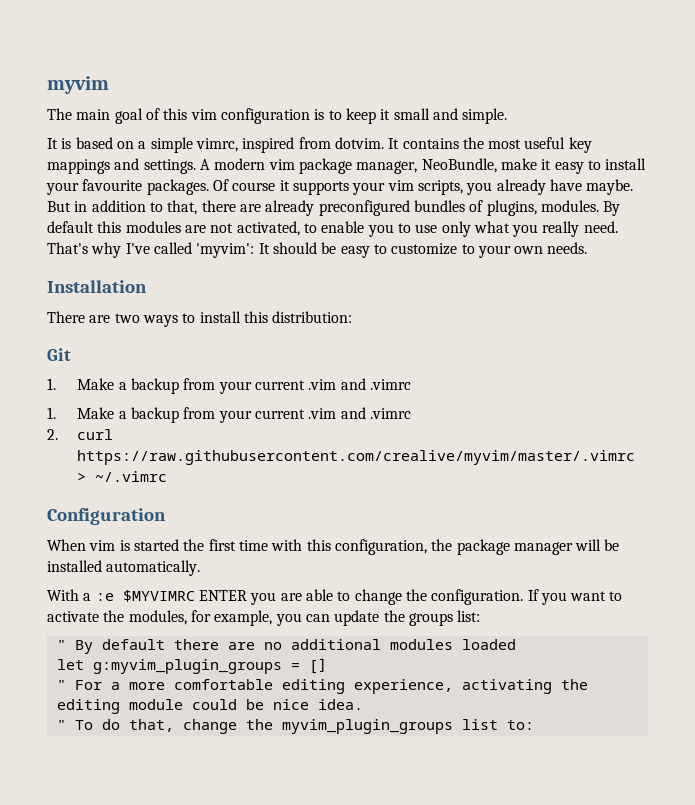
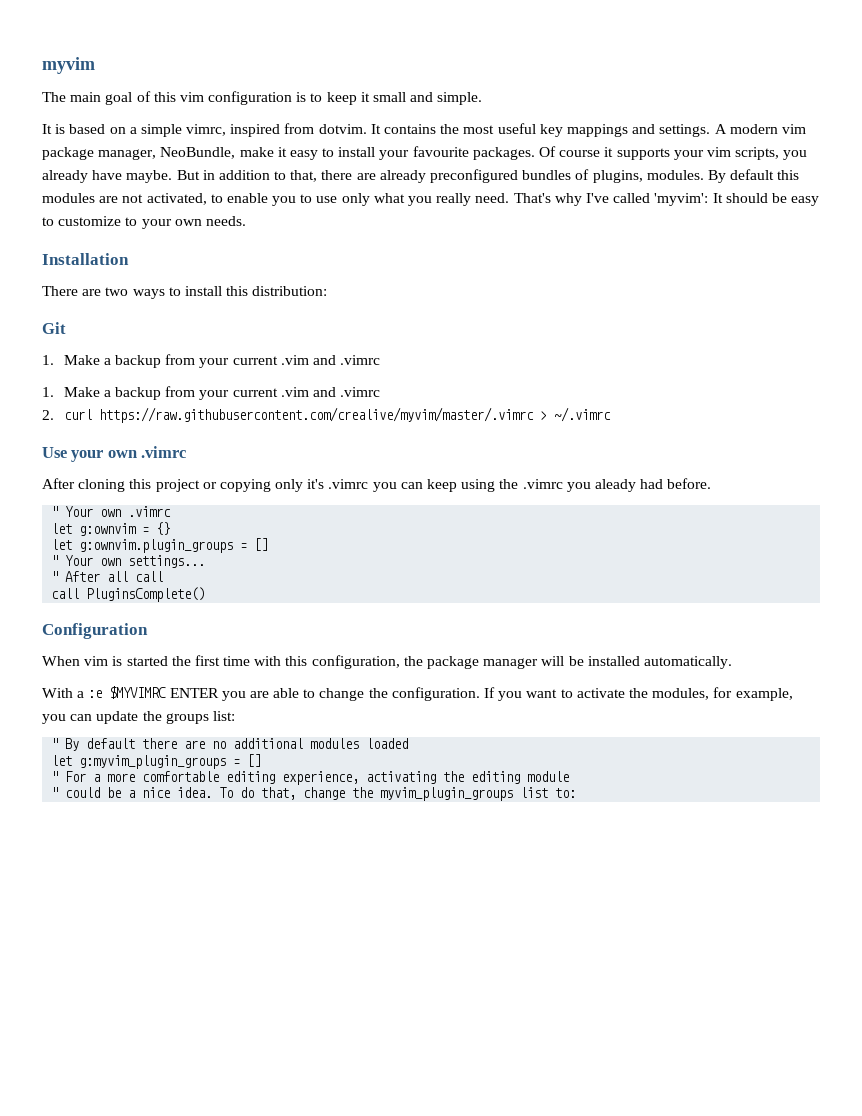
(168, 476) none -> [42,446,187,462] [42,478,712,492] [51,506,172,517] [51,522,171,536] [51,538,269,553] [51,555,206,568] [51,571,164,582] [51,587,206,602] // Use your own .vimrc // After cloning this project or copying only it's .vimrc you can keep using the .vimrc you aleady had before. // " Your own .vimrc // let g:ownvim = {} // let g:ownvim.plugin_groups = [] // " Your own settings... // " After all call // call PluginsComplete()
(183, 704) none -> [51,787,59,798] // "
(264, 704) none -> [128,790,136,798] a
[56,720,66,730] // " -> (213, 792) none

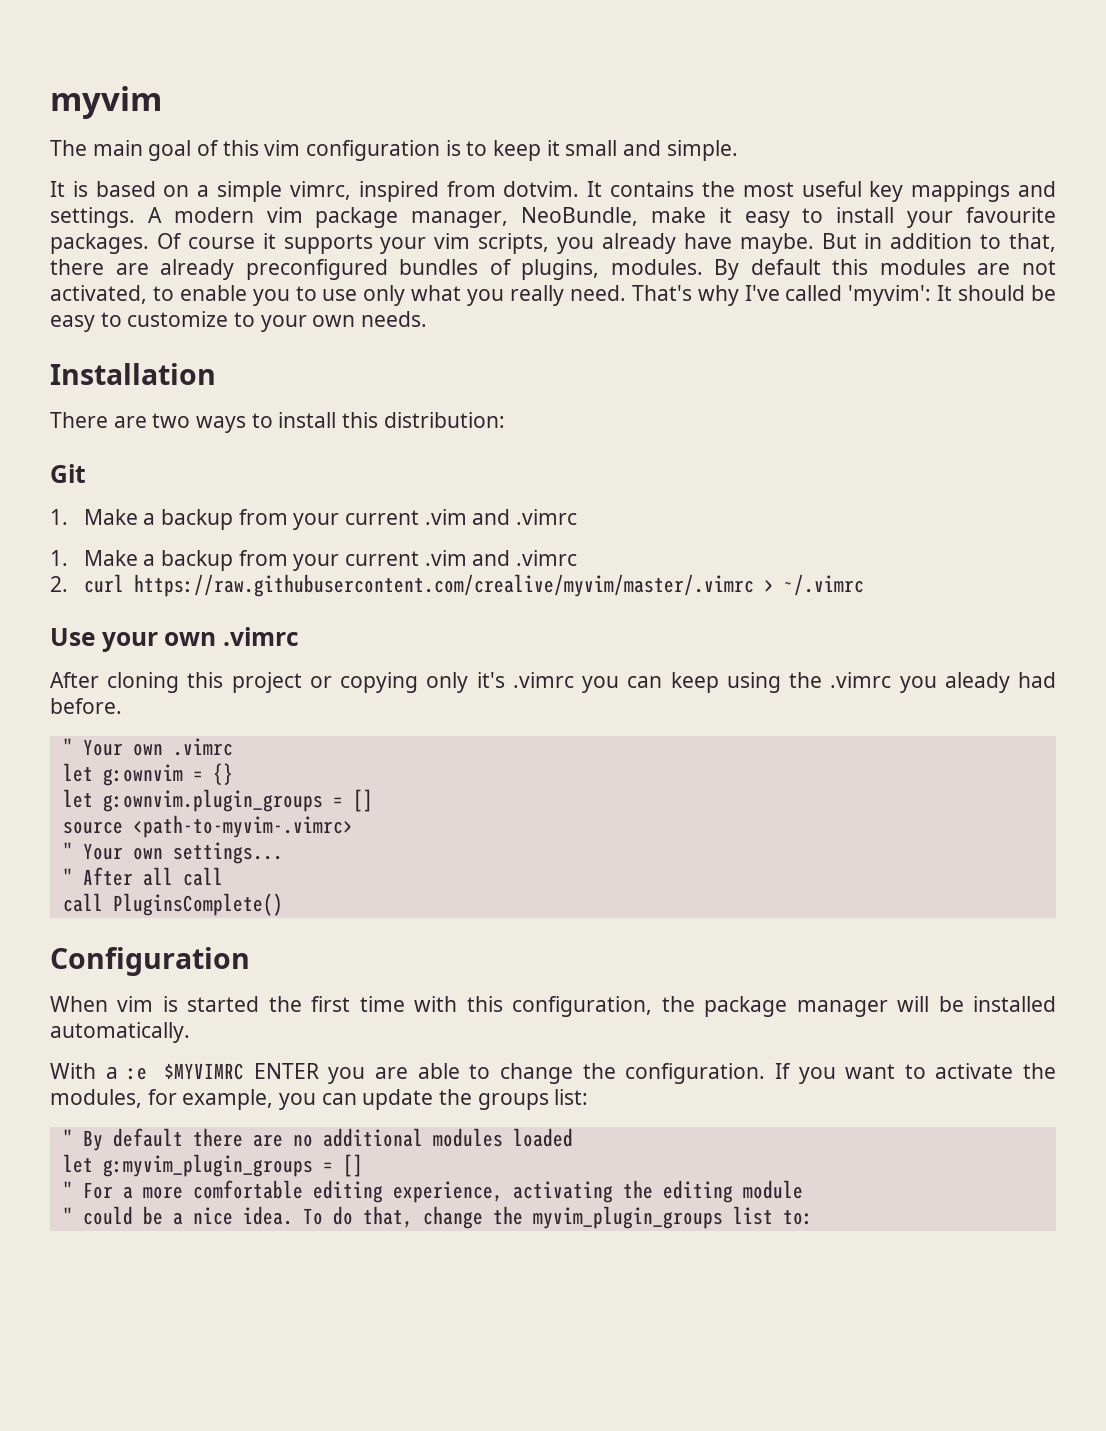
(269, 544) none -> [62,815,353,838] // source <path-to-myvim-.vimrc>

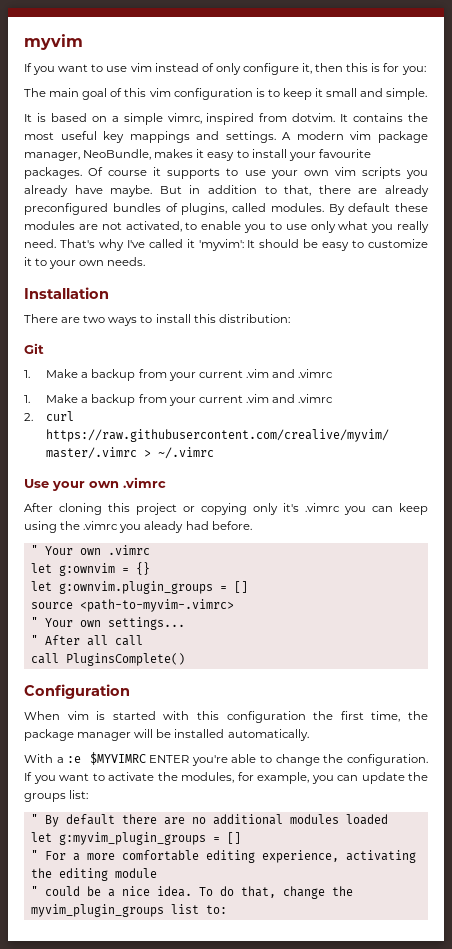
(162, 102) none -> [24,63,426,75] // If you want to use vim instead of only configure it, then this is for you:
[650,207,706,223] make -> [154,149,194,158] makes
[380,233,550,254] your vim scripts, -> [226,167,401,179] to use your own vim scripts
(600, 269) none -> [232,203,266,212] called
[832,259,869,275] this -> [395,203,428,212] these
(843, 293) none -> [186,239,195,248] it
(229, 319) none -> [24,257,32,266] it
[268,996,653,1017] the first time with this configuration, -> [163,711,401,723] with this configuration the first time,
[328,1067,409,1084] you are -> [191,755,228,766] you're

